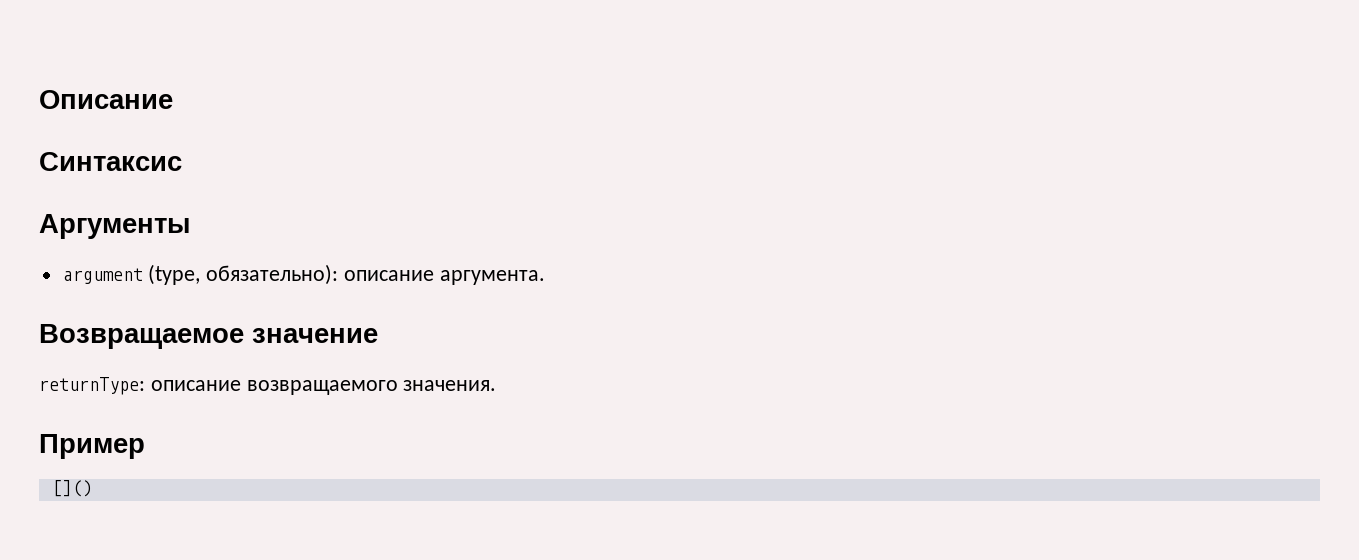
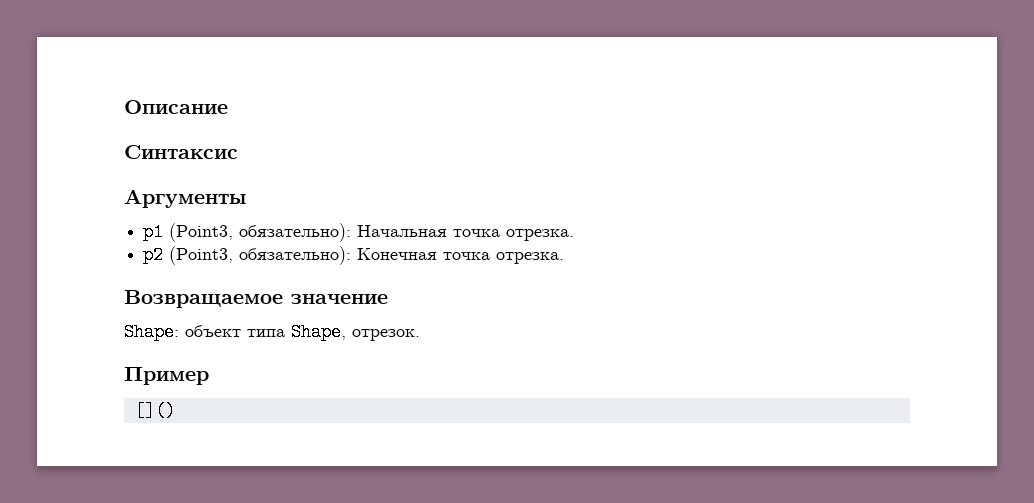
[62,264,545,285] [39,324,378,349] [39,377,497,395] argument (type, обязательно): описание аргумента. // Возвращаемое значение // returnType: описание возвращаемого значения. -> [143,223,575,242] [143,246,565,265] [124,290,388,308] [124,323,420,341] p1 (Point3, обязательно): Начальная точка отрезка. // p2 (Point3, обязательно): Конечная точка отрезка. // Возвращаемое значение // Shape: объект типа Shape, отрезок.

